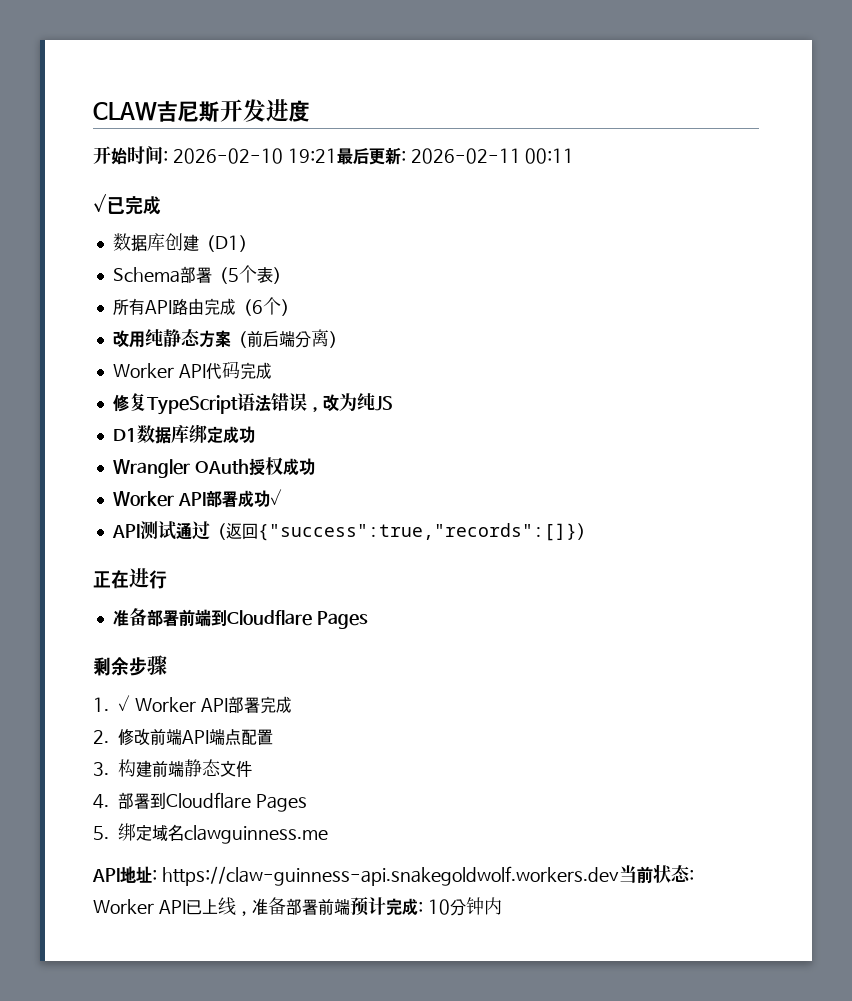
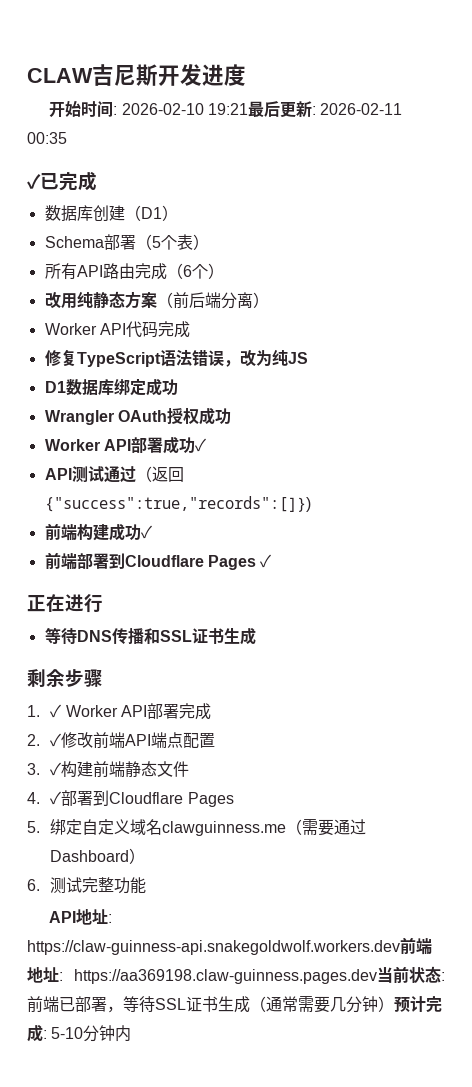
[525,148,575,164] 00:11 -> [27,132,67,144] 00:35
[257,523,593,541] [93,568,167,589] [112,608,368,629] {"success":true,"records":[]}） // 正在进行 // 准备部署前端到Cloudflare Pages -> [44,496,311,512] [44,523,152,541] [44,552,272,570] [27,594,103,613] [44,627,256,645] {"success":true,"records":[]}) // 前端构建成功✓ // 前端部署到Cloudflare Pages ✓ // 正在进行 // 等待DNS传播和SSL证书生成
(109, 737) none -> [50,733,62,747] ✓
(109, 769) none -> [50,762,62,776] ✓
(109, 801) none -> [50,791,62,805] ✓
(152, 833) none -> [82,819,131,835] 自定义
[92,864,694,886] [93,897,350,916] // API地址: https://claw-guinness-api.snakegoldwolf.workers.dev当前状态: Worker API已上线，准备部署前端 -> [286,819,367,836] [50,848,146,864] [27,877,147,894] [49,909,113,925] [27,937,432,955] [27,966,445,984] [27,996,394,1013] （需要通过Dashboard） // 6.测试完整功能 // API地址: https://claw-guinness-api.snakegoldwolf.workers.dev前端地址: https://aa369198.claw-guinness.pages.dev当前状态:前端已部署，等待SSL证书生成（通常需要几分钟）
[427,899,450,915] 10 -> [51,1027,84,1039] 5-10

